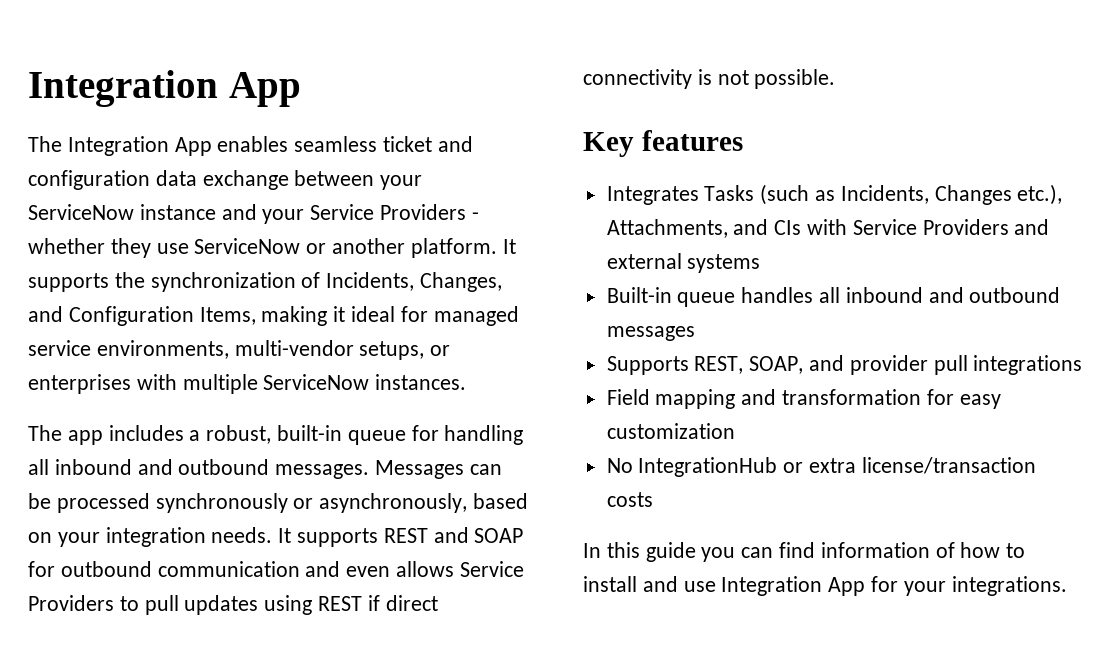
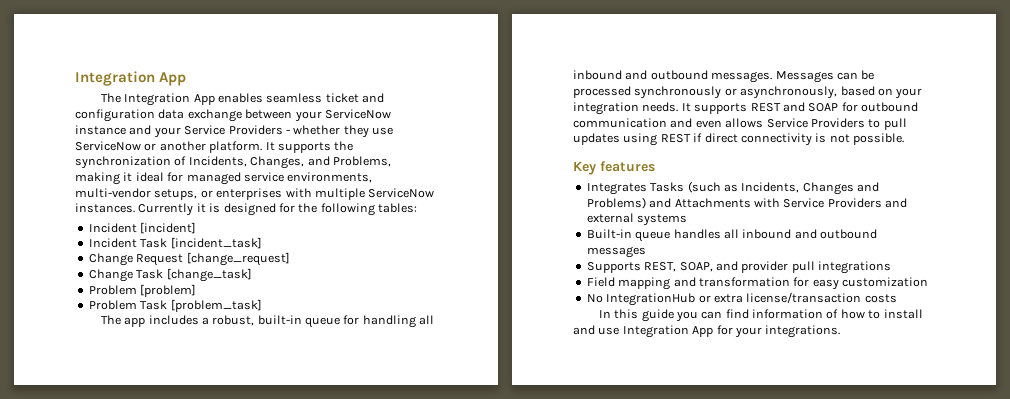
[68,306,256,326] Configuration Items, -> [332,156,391,167] Problems,
(467, 382) none -> [138,203,417,216] [88,222,197,234] [88,237,262,249] [88,252,290,266] [88,268,252,282] [88,284,197,297] [88,299,262,312] Currently it is designed for the following tables: // Incident [incident] // Incident Task [incident_task] // Change Request [change_request] // Change Task [change_task] // Problem [problem] // Problem Task [problem_task]
[1017,184,1063,205] [606,219,802,238] etc.), Attachments, and CIs -> [857,182,879,192] [586,197,751,209] and Problems) and Attachments

